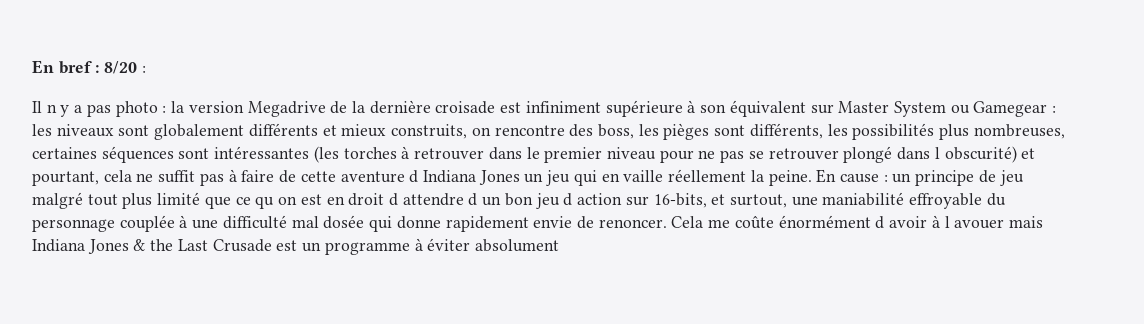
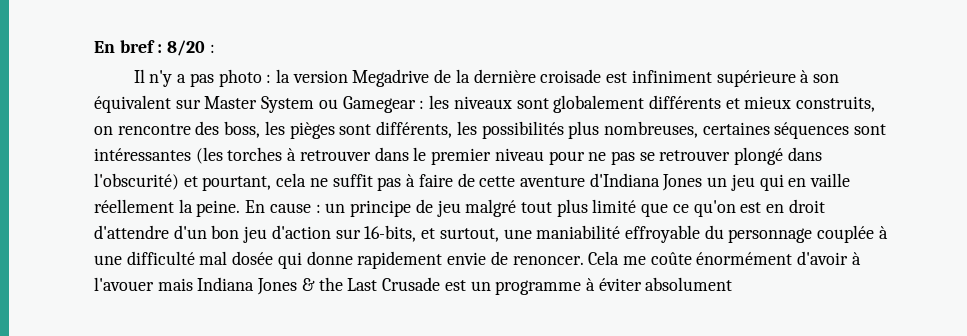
[46,104,70,117] n y -> [149,70,173,87] n'y
[934,146,1017,163] l obscurité) -> [94,173,179,190] l'obscurité)
[409,170,476,183] d Indiana -> [589,173,660,187] d'Indiana
[255,196,298,209] qu on -> [693,200,736,217] qu'on
[388,193,623,209] d attendre d un bon jeu d action -> [94,225,331,243] d'attendre d'un bon jeu d'action
[875,215,1005,229] d avoir à l avouer -> [797,251,861,265] [94,277,154,291] d'avoir à l'avouer

